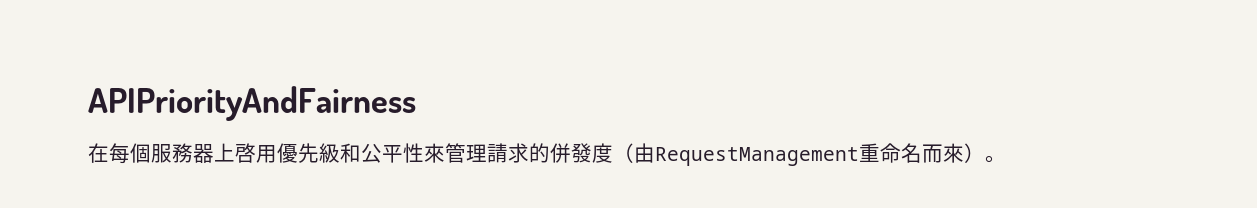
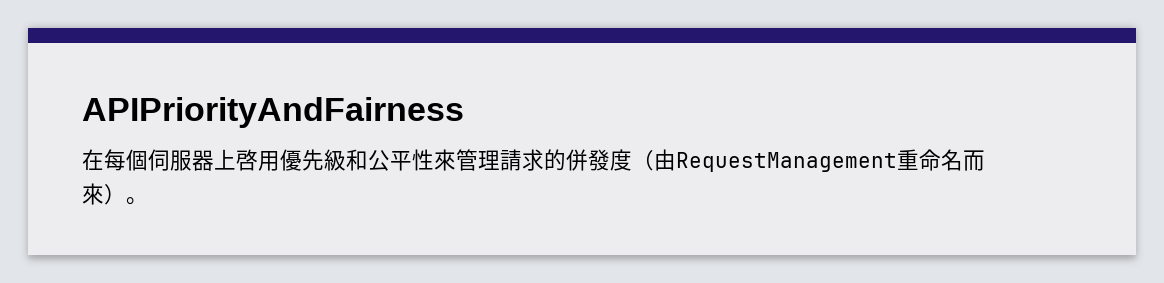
[151,143,193,163] 服務 -> [148,149,192,171] 伺服

